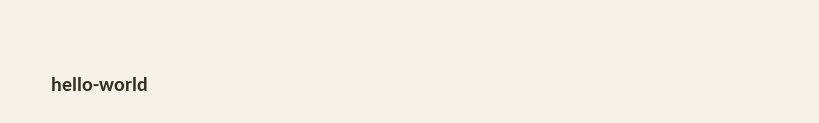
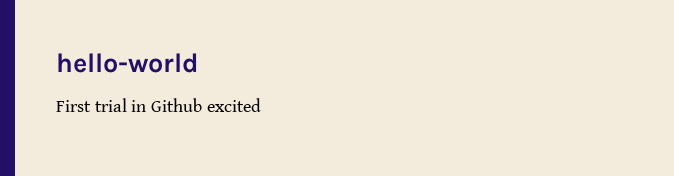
(148, 84) none -> [56,98,261,112] // First trial in Github excited

